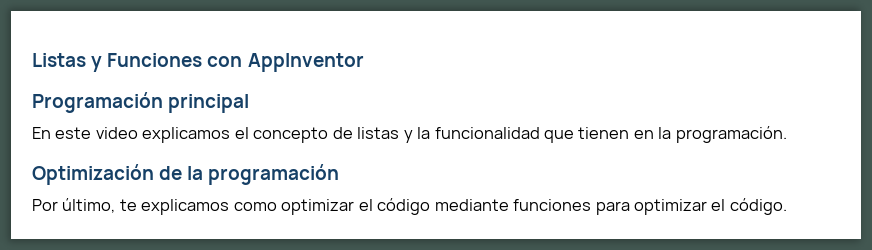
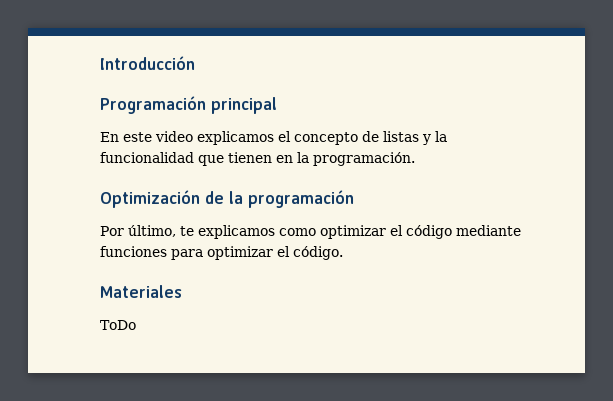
[32,53,364,72] Listas y Funciones con AppInventor -> [100,56,195,70] Introducción
(787, 206) none -> [100,285,182,298] [100,320,136,330] // Materiales // ToDo

